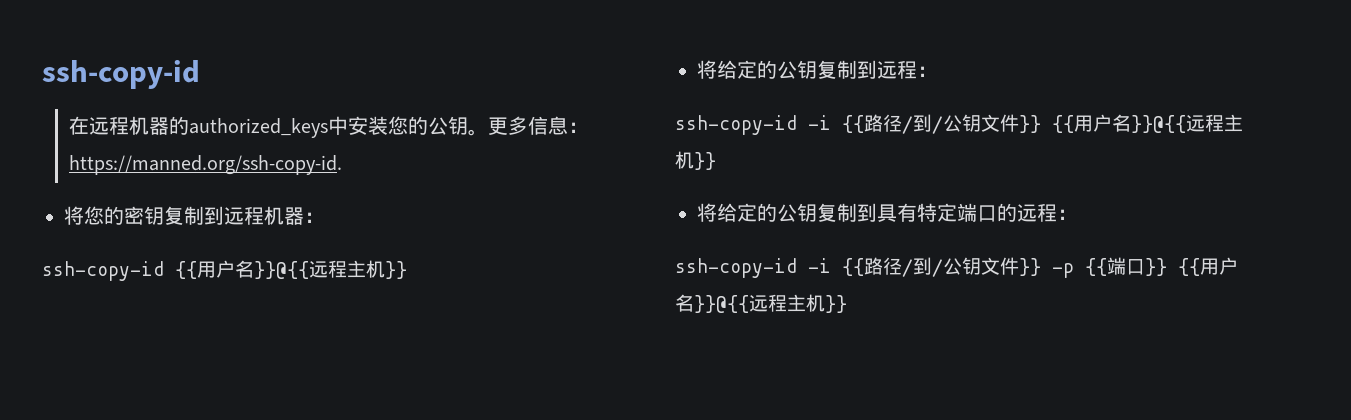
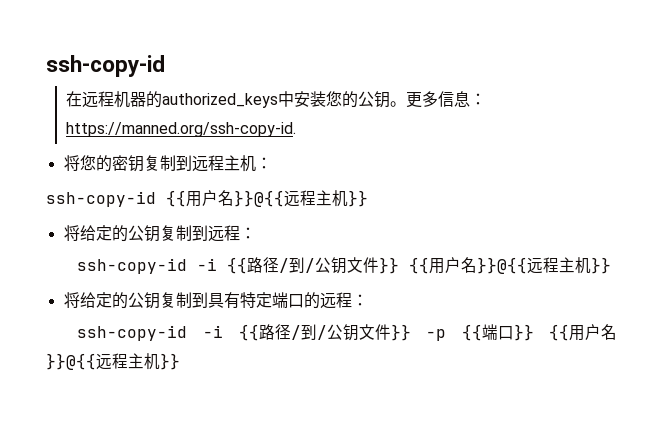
[264,206,304,225] 机器 -> [223,155,256,172] 主机

